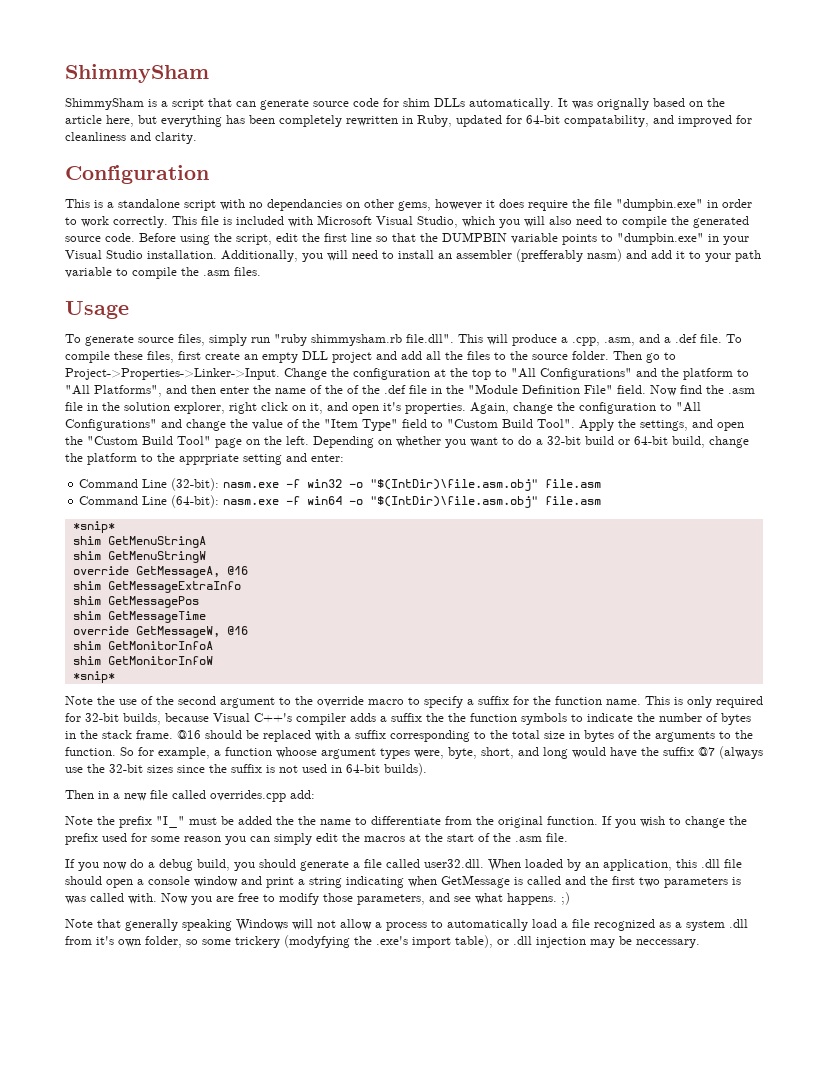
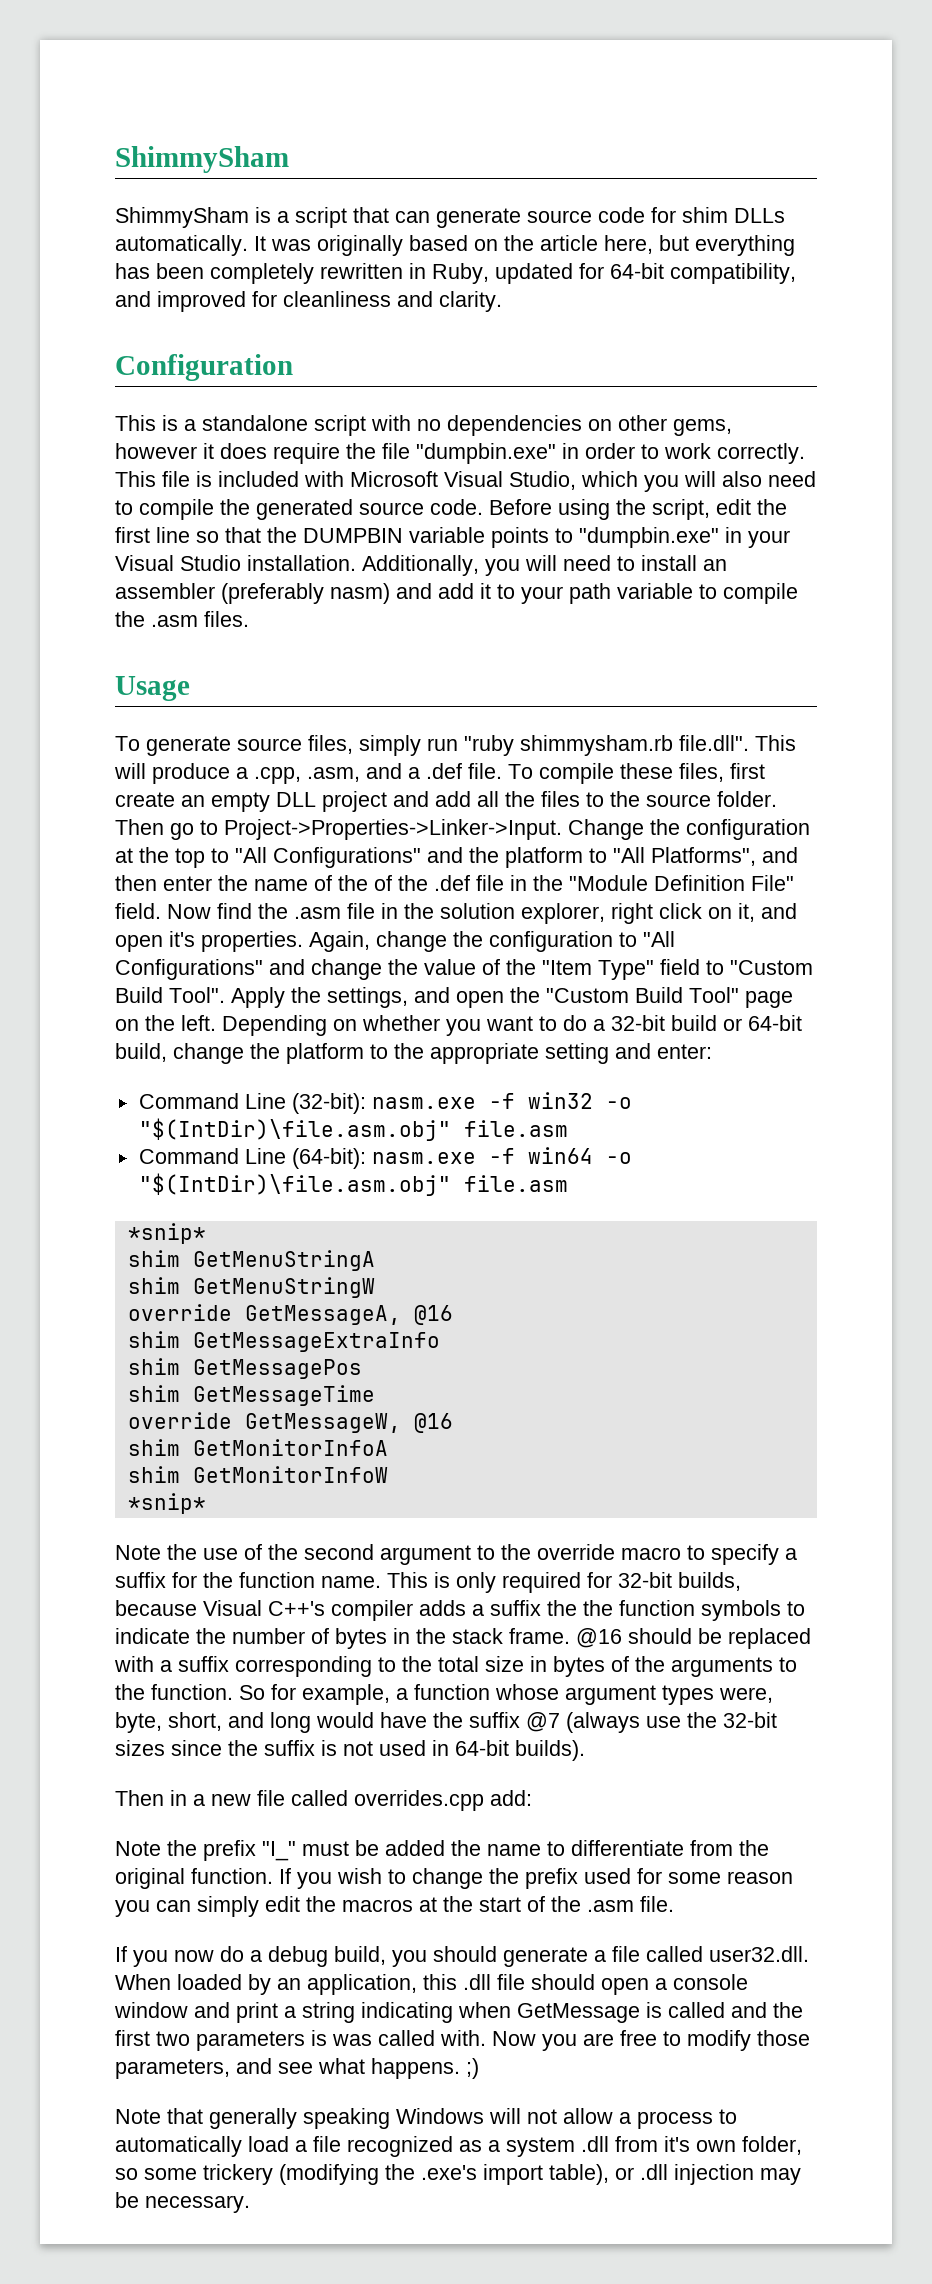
[597,98,649,110] orignally -> [317,235,403,256] originally
[564,115,649,127] compatability, -> [670,263,796,284] compatibility,
[267,199,342,211] dependancies -> [447,415,582,436] dependencies
[516,249,583,262] (prefferably -> [221,583,324,604] (preferably
[179,454,239,465] apprpriate -> [430,1043,539,1064] appropriate
[276,747,317,758] whoose -> [495,1684,559,1700] whose
[298,816,316,825] the -> (481, 1848) none
[284,935,350,948] (modyfying -> [279,2164,379,2185] (modifying
[636,939,700,948] neccessary. -> [145,2195,250,2213] necessary.

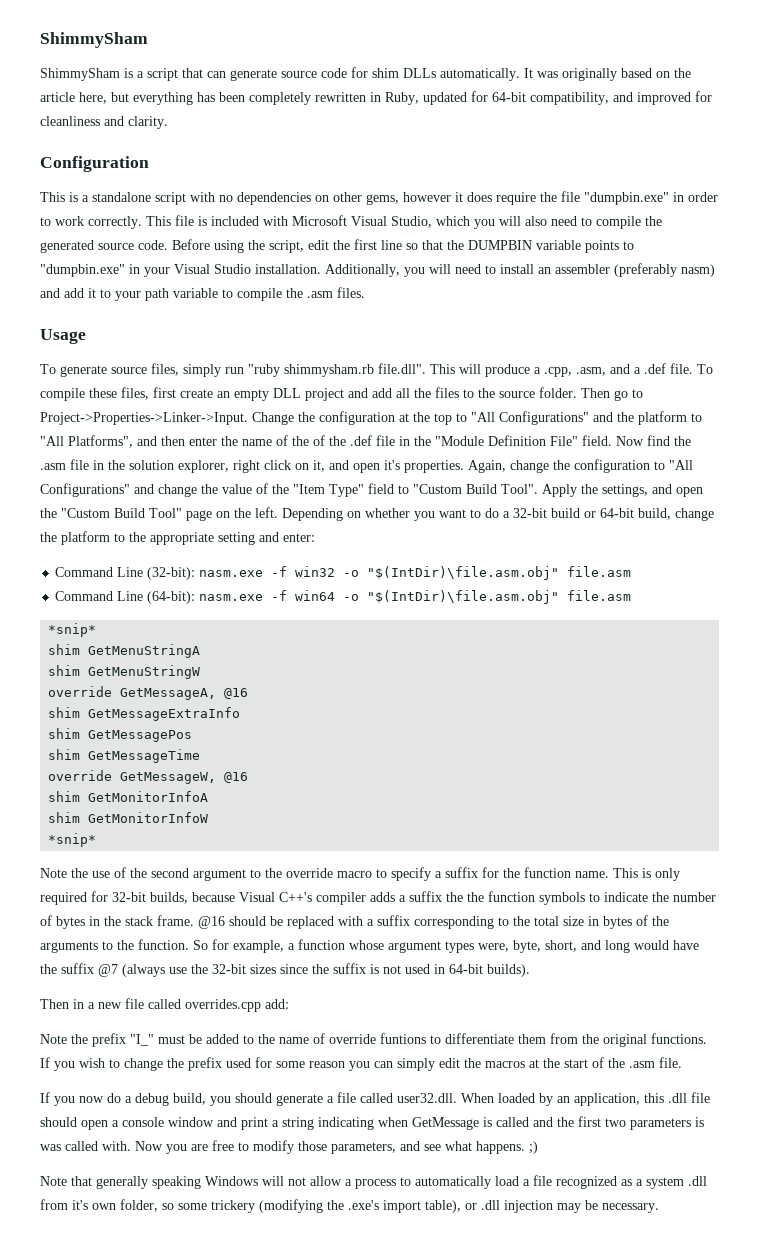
[451,1840,541,1856] the name -> [243,1033,426,1044] to the name of override funtions
(684, 1848) none -> [518,1034,546,1044] them
[191,1868,273,1884] function. -> [651,1033,707,1044] functions.

